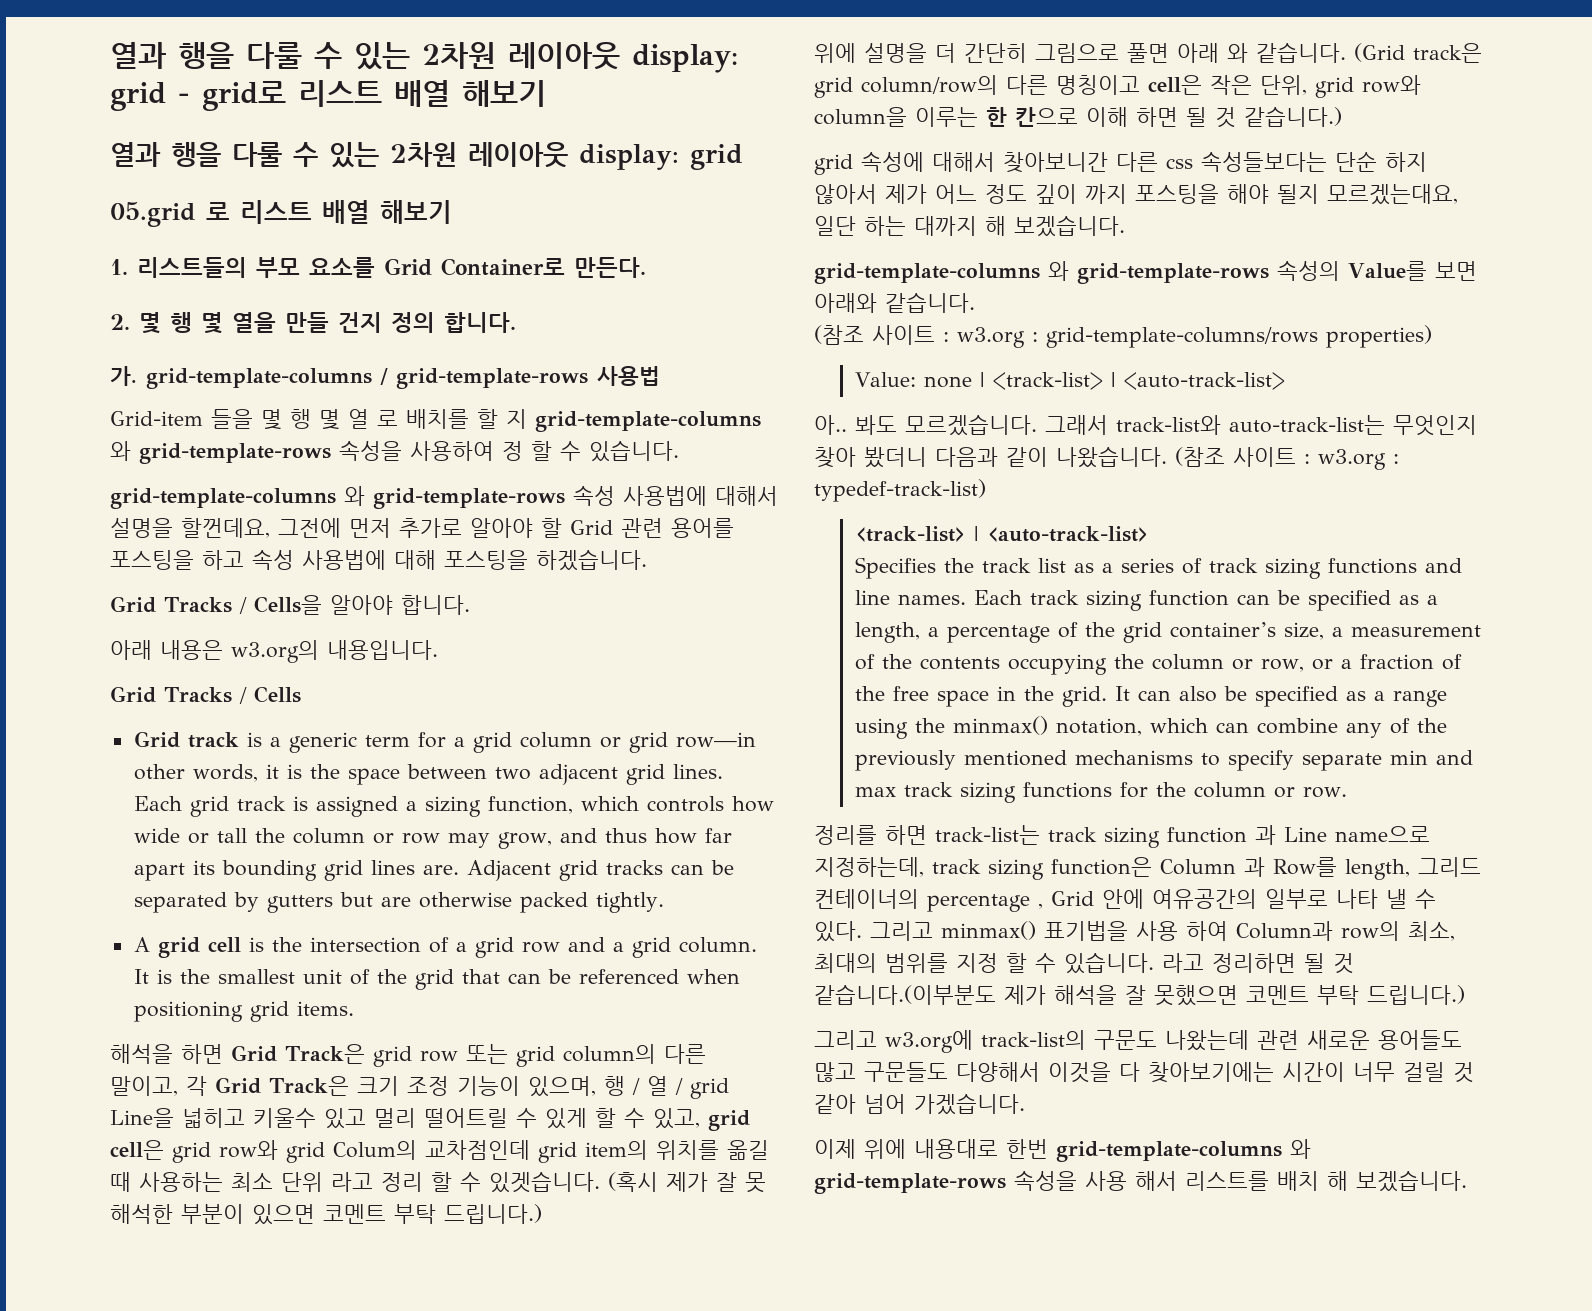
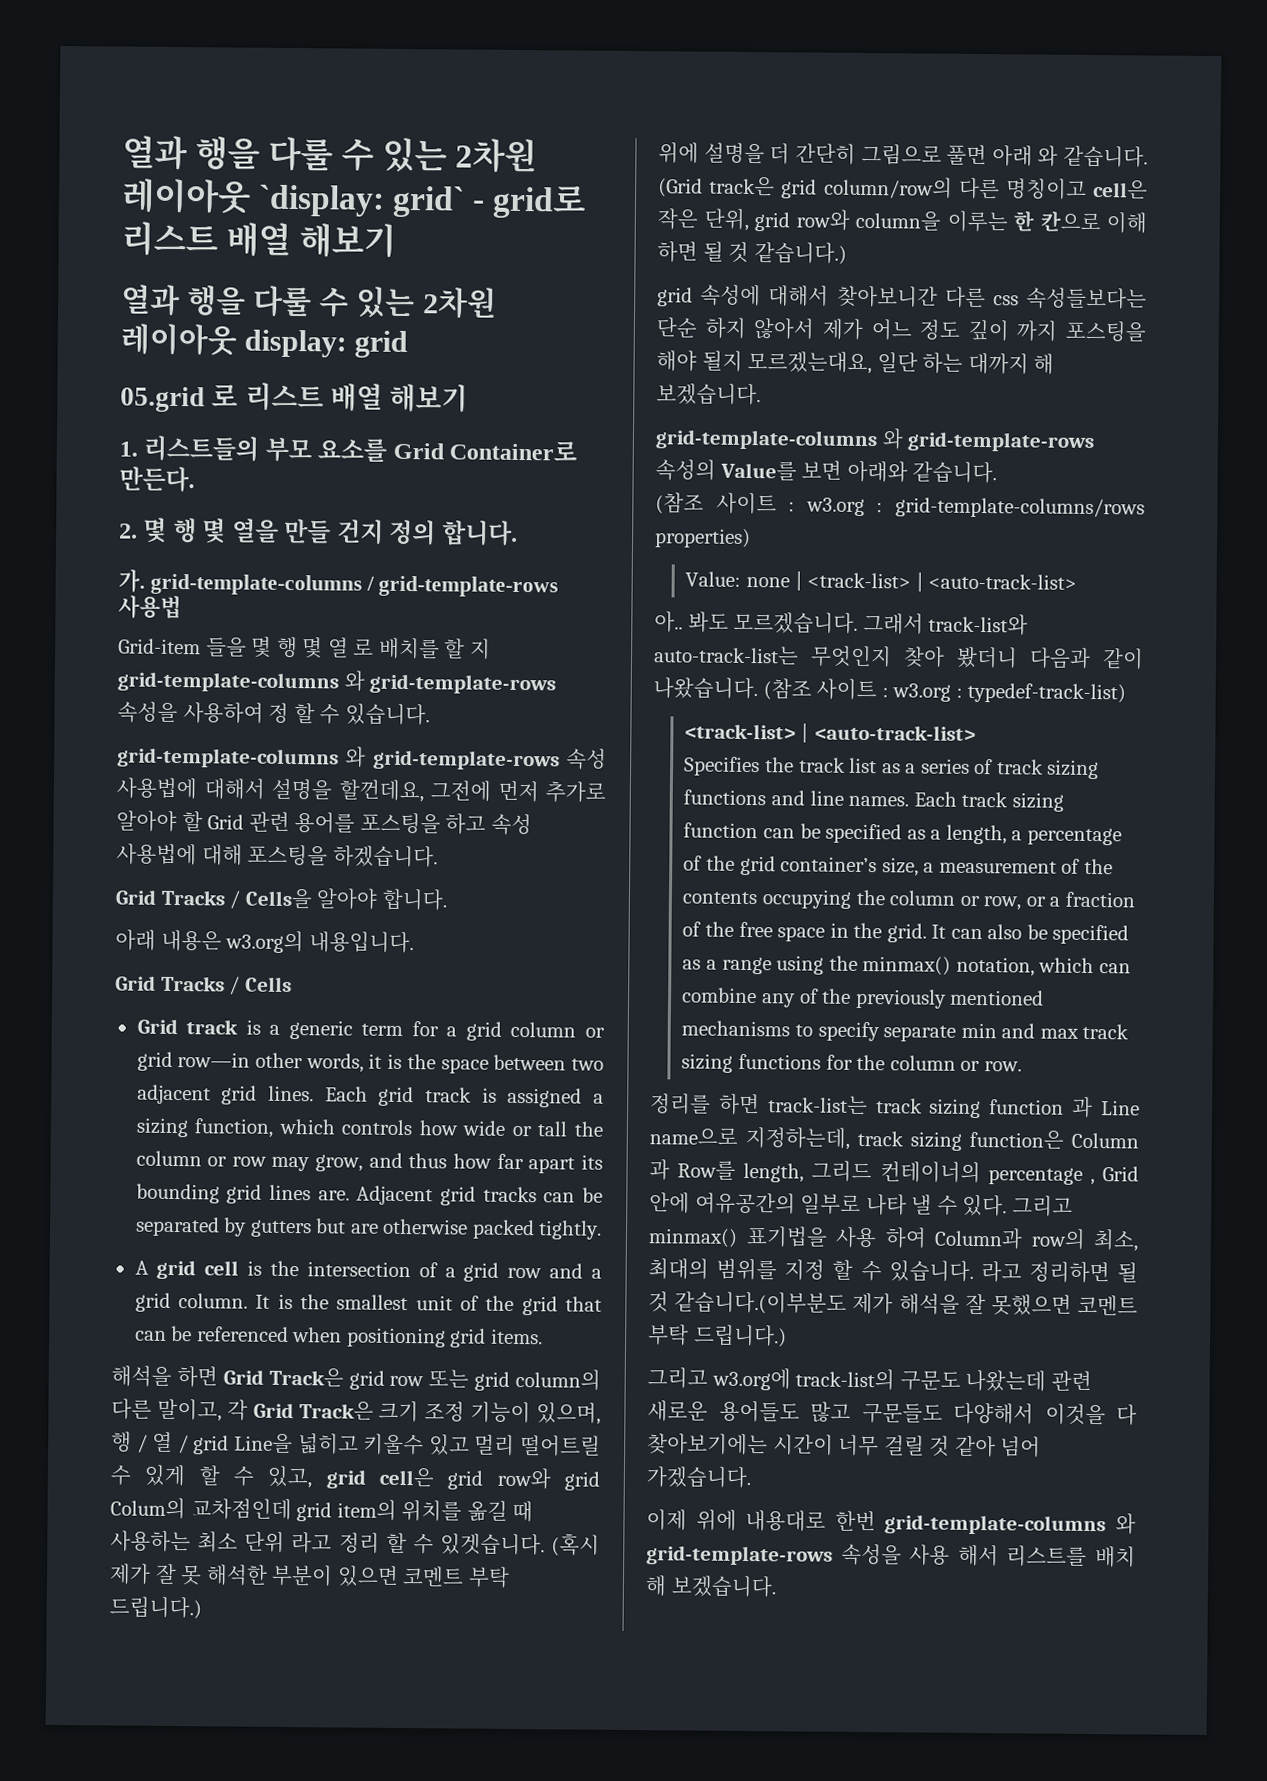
[110,42,738,73] [110,82,166,111] 열과 행을 다룰 수 있는 2차원 레이아웃 display: grid -> [122,135,538,174] [121,178,466,218] 열과 행을 다룰 수 있는 2차원 레이아웃 `display: grid`

